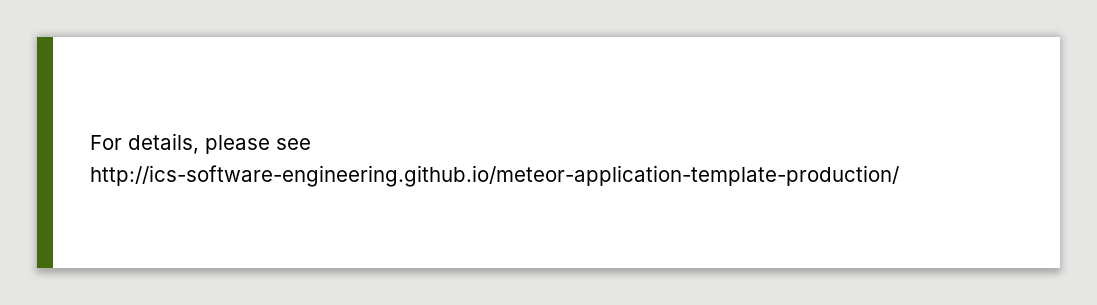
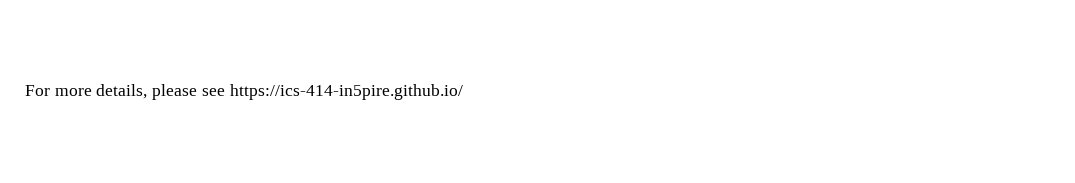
(122, 142) none -> [54,88,92,96] more
[90,165,899,187] http://ics-software-engineering.github.io/meteor-application-template-production/ -> [229,84,463,100] https://ics-414-in5pire.github.io/

